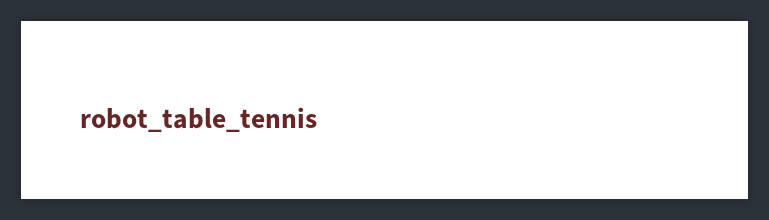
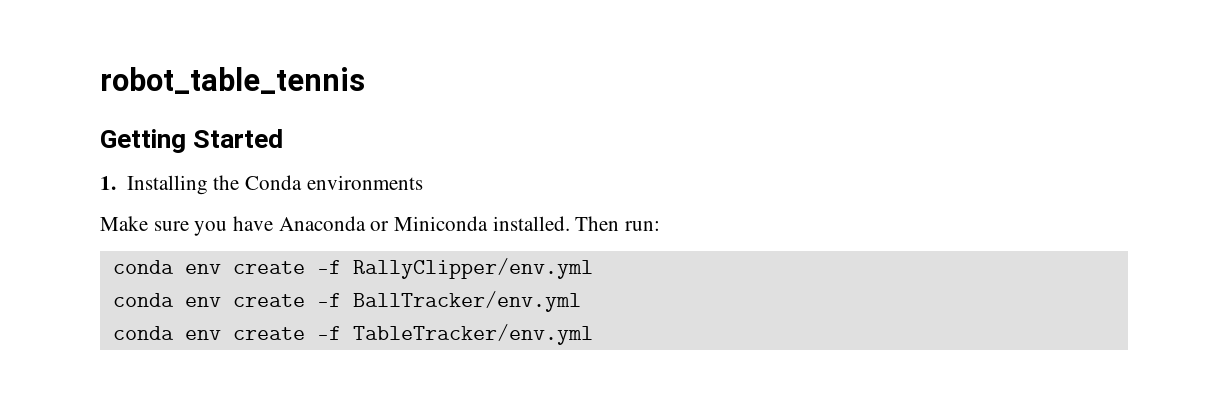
(317, 119) none -> [100,129,284,153] [100,175,423,195] [100,216,661,236] [112,258,593,279] [112,291,581,312] [112,324,593,345] // Getting Started // 1. Installing the Conda environments // Make sure you have Anaconda or Miniconda installed. Then run: // conda env create -f RallyClipper/env.yml // conda env create -f BallTracker/env.yml // conda env create -f TableTracker/env.yml

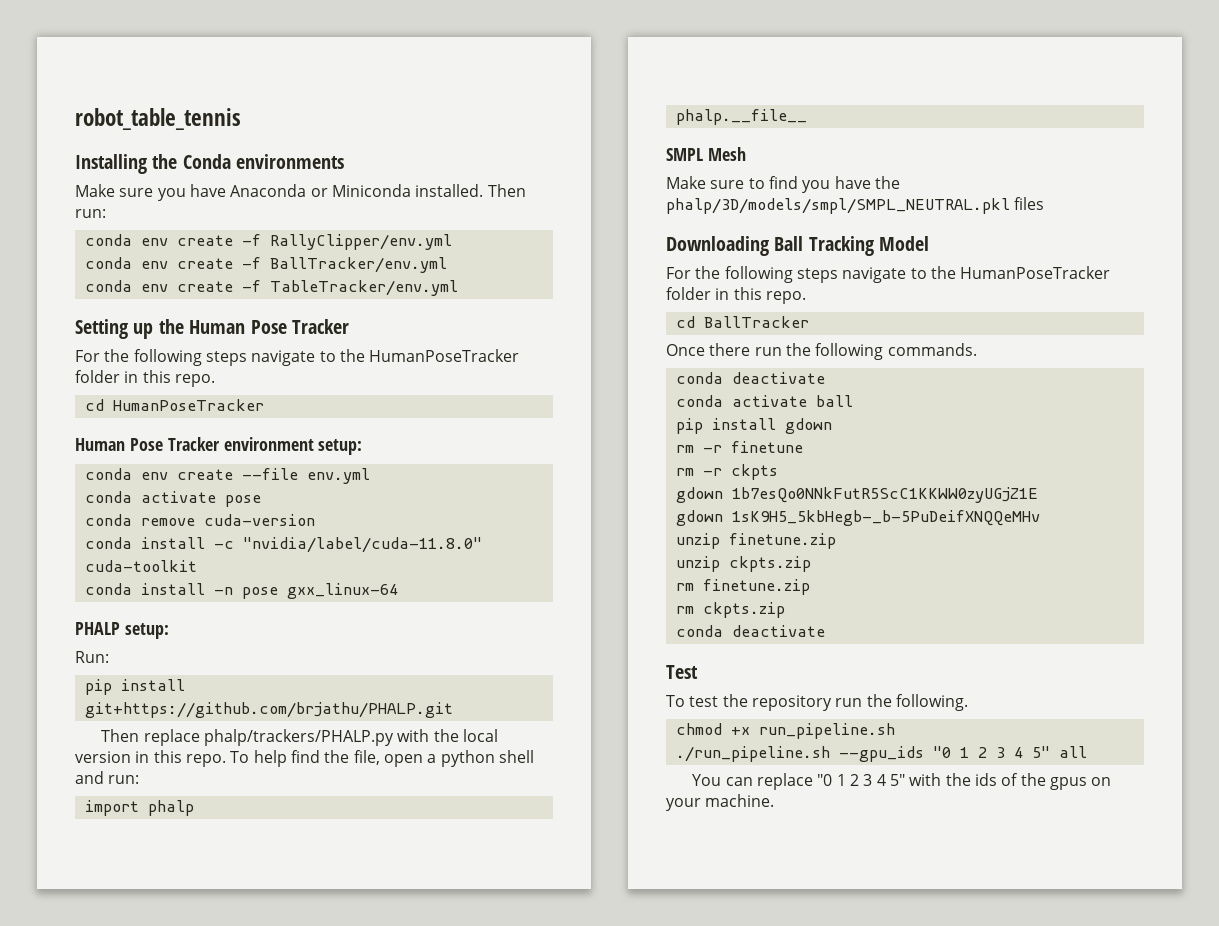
[100,129,284,153] [100,176,116,190] Getting Started // 1. -> (241, 119) none
(593, 334) none -> [75,319,349,339] [75,349,520,366] [75,370,215,387] [84,399,264,411] [75,437,363,455] [84,468,370,484] [84,491,261,507] [84,514,315,526] [84,537,482,553] [84,560,197,572] [84,583,398,599] [75,622,169,639] [75,651,109,663] [84,679,185,695] [84,702,453,718] [101,729,498,746] [75,750,534,767] [75,771,140,784] [84,800,194,816] [675,109,807,125] [666,147,746,161] [666,176,900,193] [666,197,1045,214] [666,236,930,256] [666,266,1111,283] [666,287,806,304] [675,316,809,328] [666,343,977,360] [675,372,825,384] [675,395,853,407] [675,418,832,434] [675,441,803,453] [675,464,778,480] [675,487,1038,503] [675,510,1040,526] [675,533,836,549] [675,556,811,572] [675,579,810,595] [675,602,785,618] [675,625,825,637] [666,665,698,679] [666,694,968,711] [675,723,895,739] [675,746,1087,762] [692,773,1112,790] [666,794,775,811] // Setting up the Human Pose Tracker // For the following steps navigate to the HumanPoseTracker folder in this repo. // cd HumanPoseTracker // Human Pose Tracker environment setup: // conda env create --file env.yml // conda activate pose // conda remove cuda-version // conda install -c "nvidia/label/cuda-11.8.0" cuda-toolkit // conda install -n pose gxx_linux-64 // PHALP setup: // Run: // pip install git+https://github.com/brjathu/PHALP.git // Then replace phalp/trackers/PHALP.py with the local version in this repo. To help find the file, open a python shell and run: // import phalp // phalp.__file__ // SMPL Mesh // Make sure to find you have the phalp/3D/models/smpl/SMPL_NEUTRAL.pkl files // Downloading Ball Tracking Model // For the following steps navigate to the HumanPoseTracker folder in this repo. // cd BallTracker // Once there run the following commands. // conda deactivate // conda activate ball // pip install gdown // rm -r finetune // rm -r ckpts // gdown 1b7esQo0NNkFutR5ScC1KKWW0zyUGjZ1E // gdown 1sK9H5_5kbHegb-_b-5PuDeifXNQQeMHv // unzip finetune.zip // unzip ckpts.zip // rm finetune.zip // rm ckpts.zip // conda deactivate // Test // To test the repository run the following. // chmod +x run_pipeline.sh // ./run_pipeline.sh --gpu_ids "0 1 2 3 4 5" all // You can replace "0 1 2 3 4 5" with the ids of the gpus on your machine.

